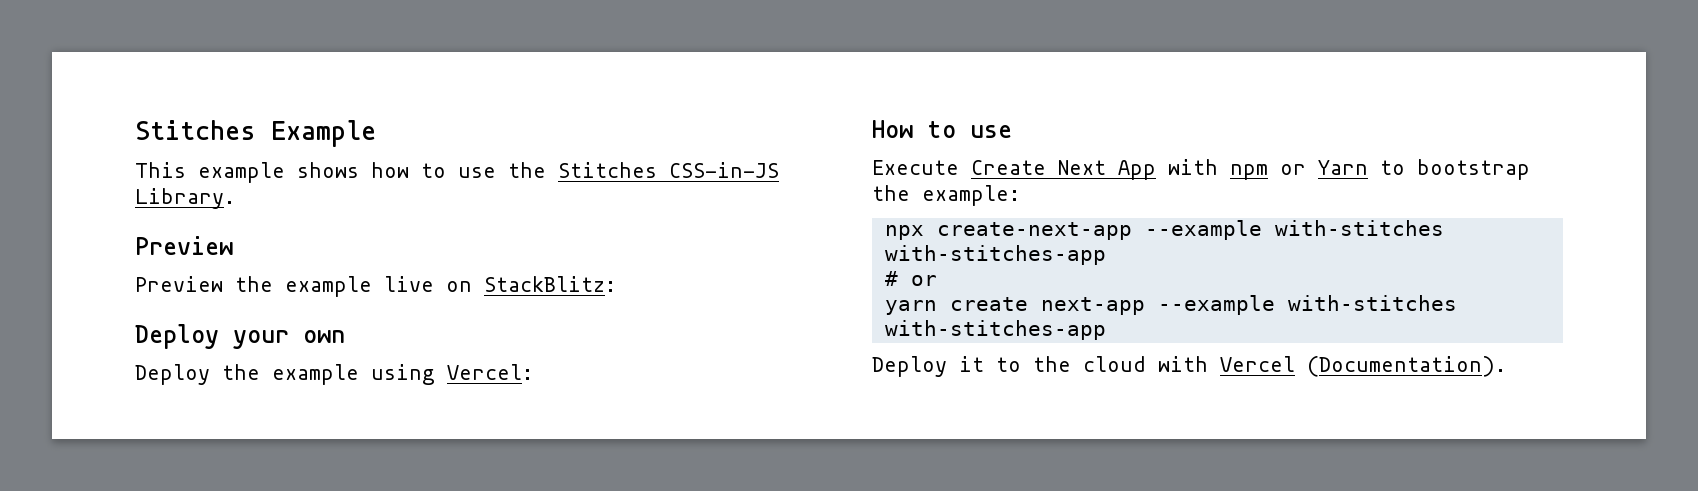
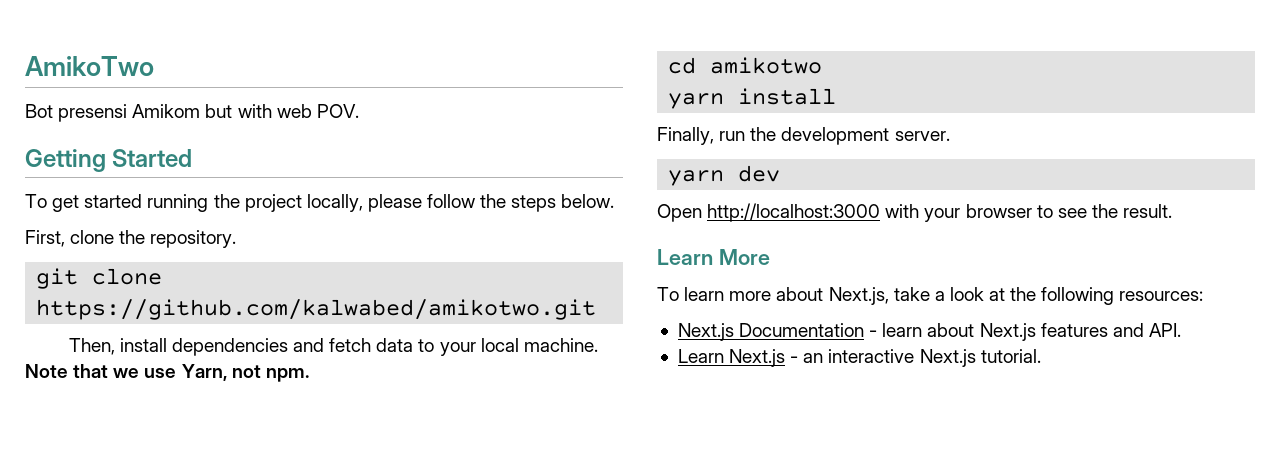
[135,120,376,147] [135,162,779,183] [135,188,235,209] [135,236,233,255] [135,276,616,297] [135,324,345,349] [135,364,533,385] [872,120,1012,138] [872,159,1530,180] [872,185,1020,206] [884,220,1444,240] [884,245,1106,265] [884,271,937,286] [884,295,1457,315] [884,320,1106,340] [872,356,1506,377] Stitches Example // This example shows how to use the Stitches CSS-in-JS Library. // Preview // Preview the example live on StackBlitz: // Deploy your own // Deploy the example using Vercel: // How to use // Execute Create Next App with npm or Yarn to bootstrap the example: // npx create-next-app --example with-stitches with-stitches-app // # or // yarn create next-app --example with-stitches with-stitches-app // Deploy it to the cloud with Vercel (Documentation). -> [25,56,154,76] [25,104,359,122] [25,149,193,172] [25,194,615,212] [25,230,237,248] [36,268,163,289] [36,299,597,320] [68,338,598,356] [25,364,309,382] [668,57,823,74] [668,88,837,109] [657,127,950,145] [668,165,781,186] [657,203,1173,222] [657,249,770,265] [657,287,1204,305] [677,323,1181,341] [677,349,1041,367] AmikoTwo // Bot presensi Amikom but with web POV. // Getting Started // To get started running the project locally, please follow the steps below. // First, clone the repository. // git clone https://github.com/kalwabed/amikotwo.git // Then, install dependencies and fetch data to your local machine. Note that we use Yarn, not npm. // cd amikotwo // yarn install // Finally, run the development server. // yarn dev // Open http://localhost:3000 with your browser to see the result. // Learn More // To learn more about Next.js, take a look at the following resources: // Next.js Documentation - learn about Next.js features and API. // Learn Next.js - an interactive Next.js tutorial.

